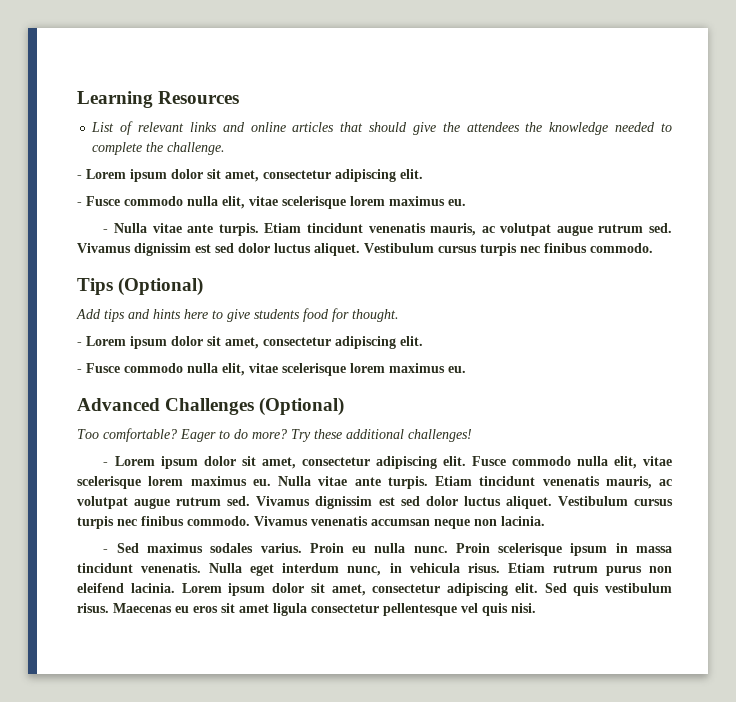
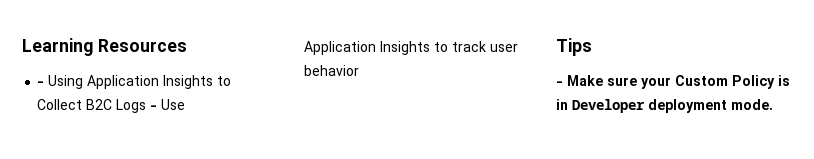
[91,121,672,135] [92,142,226,155] [77,169,423,182] [77,196,466,209] [103,223,672,236] [77,243,653,256] [77,277,204,296] [76,308,399,322] [77,336,423,349] [77,363,466,376] [77,397,345,416] [77,428,472,442] [103,456,672,469] [77,476,672,489] [77,496,673,509] [77,516,545,529] [103,543,673,556] [77,563,672,576] [77,583,672,596] [77,603,536,616] List of relevant links and online articles that should give the attendees the knowledge needed to complete the challenge. // - Lorem ipsum dolor sit amet, consectetur adipiscing elit. // - Fusce commodo nulla elit, vitae scelerisque lorem maximus eu. // - Nulla vitae ante turpis. Etiam tincidunt venenatis mauris, ac volutpat augue rutrum sed. Vivamus dignissim est sed dolor luctus aliquet. Vestibulum cursus turpis nec finibus commodo. // Tips (Optional) // Add tips and hints here to give students food for thought. // - Lorem ipsum dolor sit amet, consectetur adipiscing elit. // - Fusce commodo nulla elit, vitae scelerisque lorem maximus eu. // Advanced Challenges (Optional) // Too comfortable? Eager to do more? Try these additional challenges! // - Lorem ipsum dolor sit amet, consectetur adipiscing elit. Fusce commodo nulla elit, vitae scelerisque lorem maximus eu. Nulla vitae ante turpis. Etiam tincidunt venenatis mauris, ac volutpat augue rutrum sed. Vivamus dignissim est sed dolor luctus aliquet. Vestibulum cursus turpis nec finibus commodo. Vivamus venenatis accumsan neque non lacinia. // - Sed maximus sodales varius. Proin eu nulla nunc. Proin scelerisque ipsum in massa tincidunt venenatis. Nulla eget interdum nunc, in vehicula risus. Etiam rutrum purus non eleifend lacinia. Lorem ipsum dolor sit amet, consectetur adipiscing elit. Sed quis vestibulum risus. Maecenas eu eros sit amet ligula consectetur pellentesque vel quis nisi. -> [37,75,232,89] [37,99,186,113] [304,41,519,55] [304,65,360,76] [556,38,592,56] [556,75,790,89] [556,99,773,113] - Using Application Insights to Collect B2C Logs - Use Application Insights to track user behavior // Tips // - Make sure your Custom Policy is in Developer deployment mode.

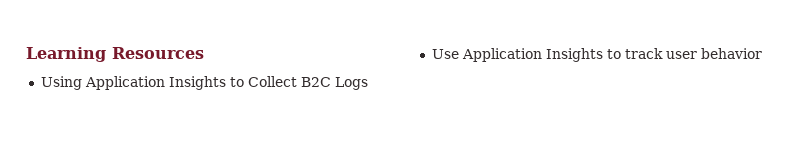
[37,81,45,86] - -> (204, 53) none
[150,105,158,110] - -> (368, 83) //
[556,38,592,56] [556,75,790,89] [556,99,773,113] // Tips // - Make sure your Custom Policy is in Developer deployment mode. -> (762, 53) none

